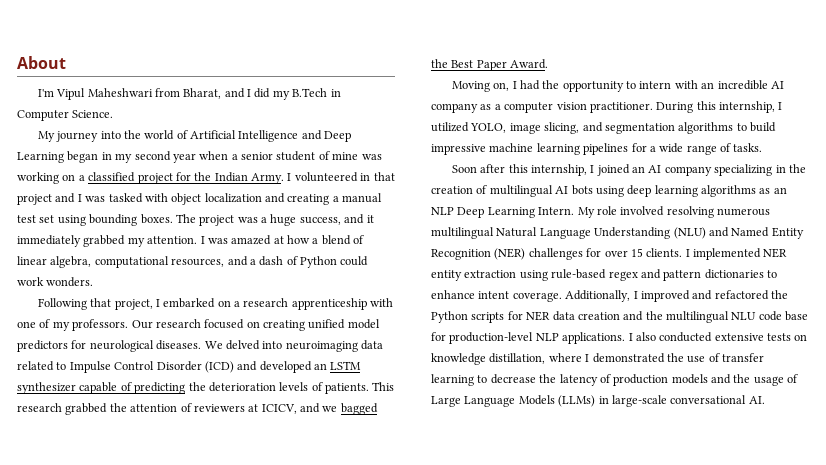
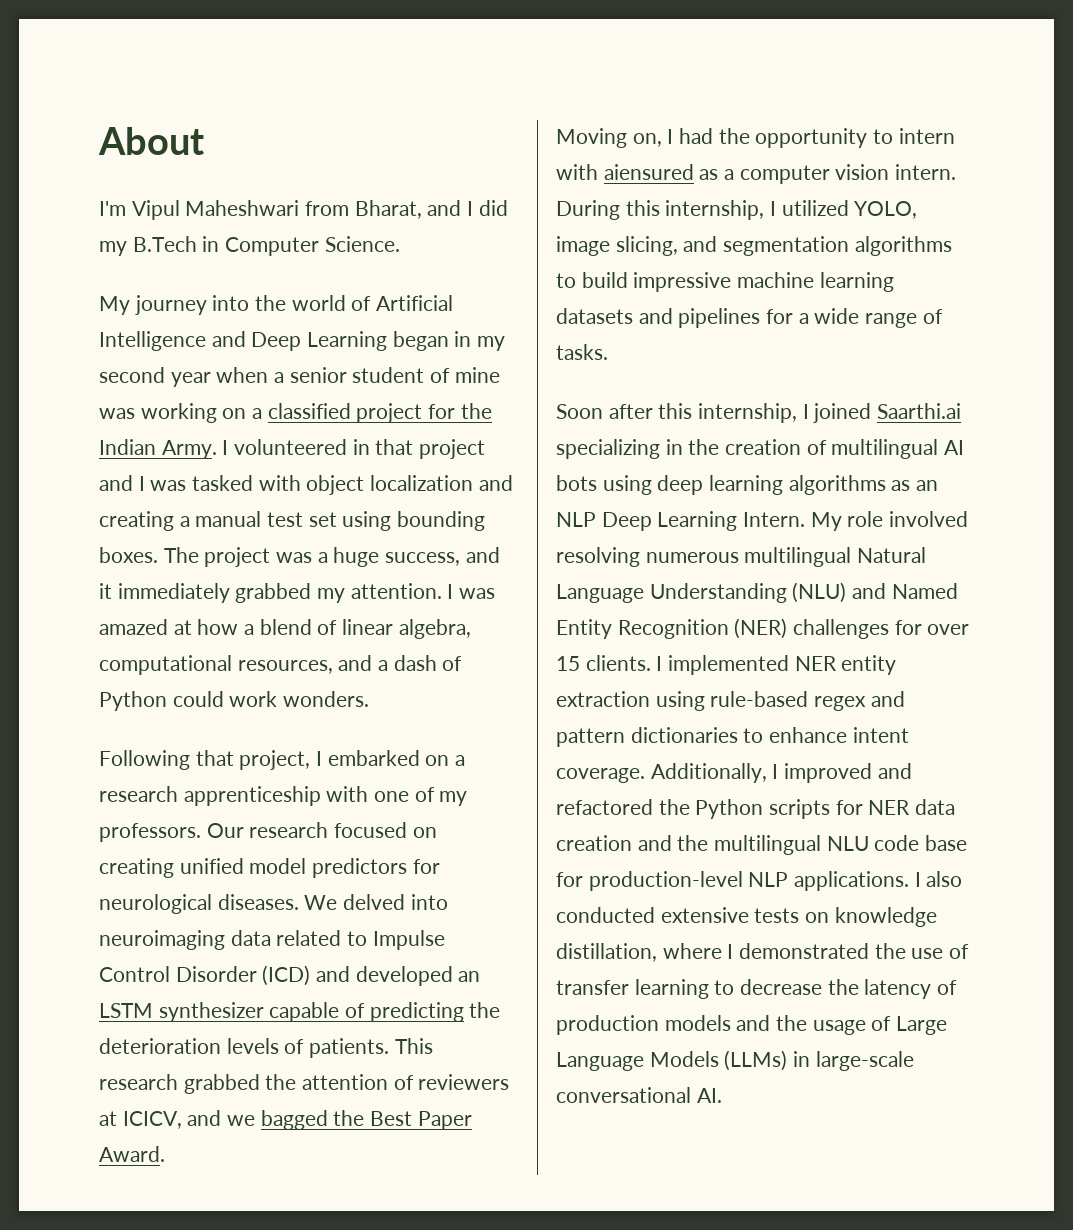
[701,80,784,90] [431,103,478,113] an incredible AI company -> [603,164,694,180] aiensured
[589,102,653,113] practitioner. -> [895,164,957,180] intern.
(580, 149) none -> [556,308,673,324] datasets and
[632,165,712,176] an AI company -> [877,403,962,419] Saarthi.ai

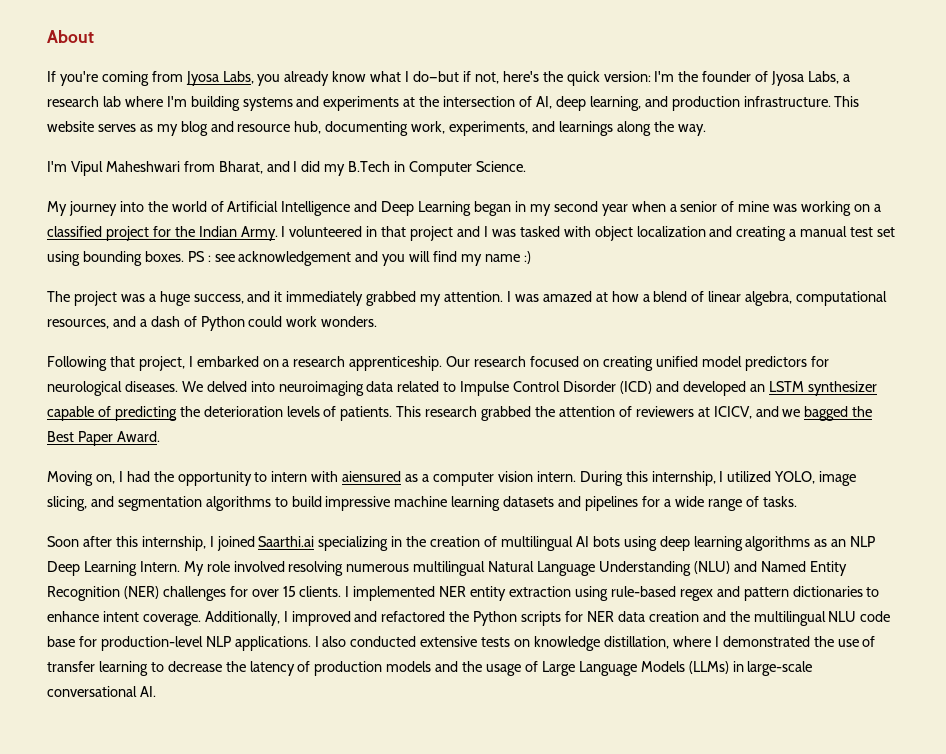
(204, 141) none -> [47,71,850,86] [47,96,860,111] [47,121,706,136] // If you're coming from Jyosa Labs, you already know what I do—but if not, here's the quick version: I'm the founder of Jyosa Labs, a research lab where I'm building systems and experiments at the intersection of AI, deep learning, and production infrastructure. This website serves as my blog and resource hub, documenting work, experiments, and learnings along the way.
[352,367,425,383] student -> (718, 206) none
(158, 555) none -> [187,251,531,266] PS : see acknowledgement and you will find my name :) //
[183,786,468,806] [99,823,201,842] apprenticeship with one of my professors. -> [349,356,443,371] apprenticeship.

